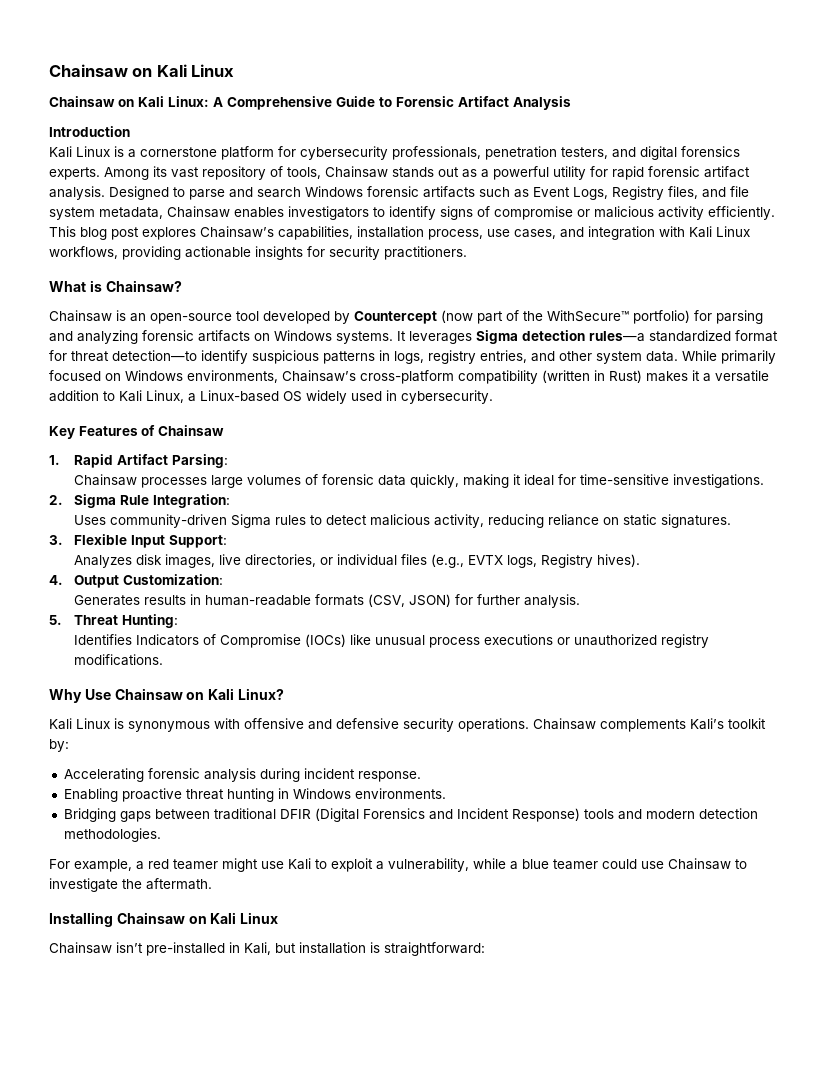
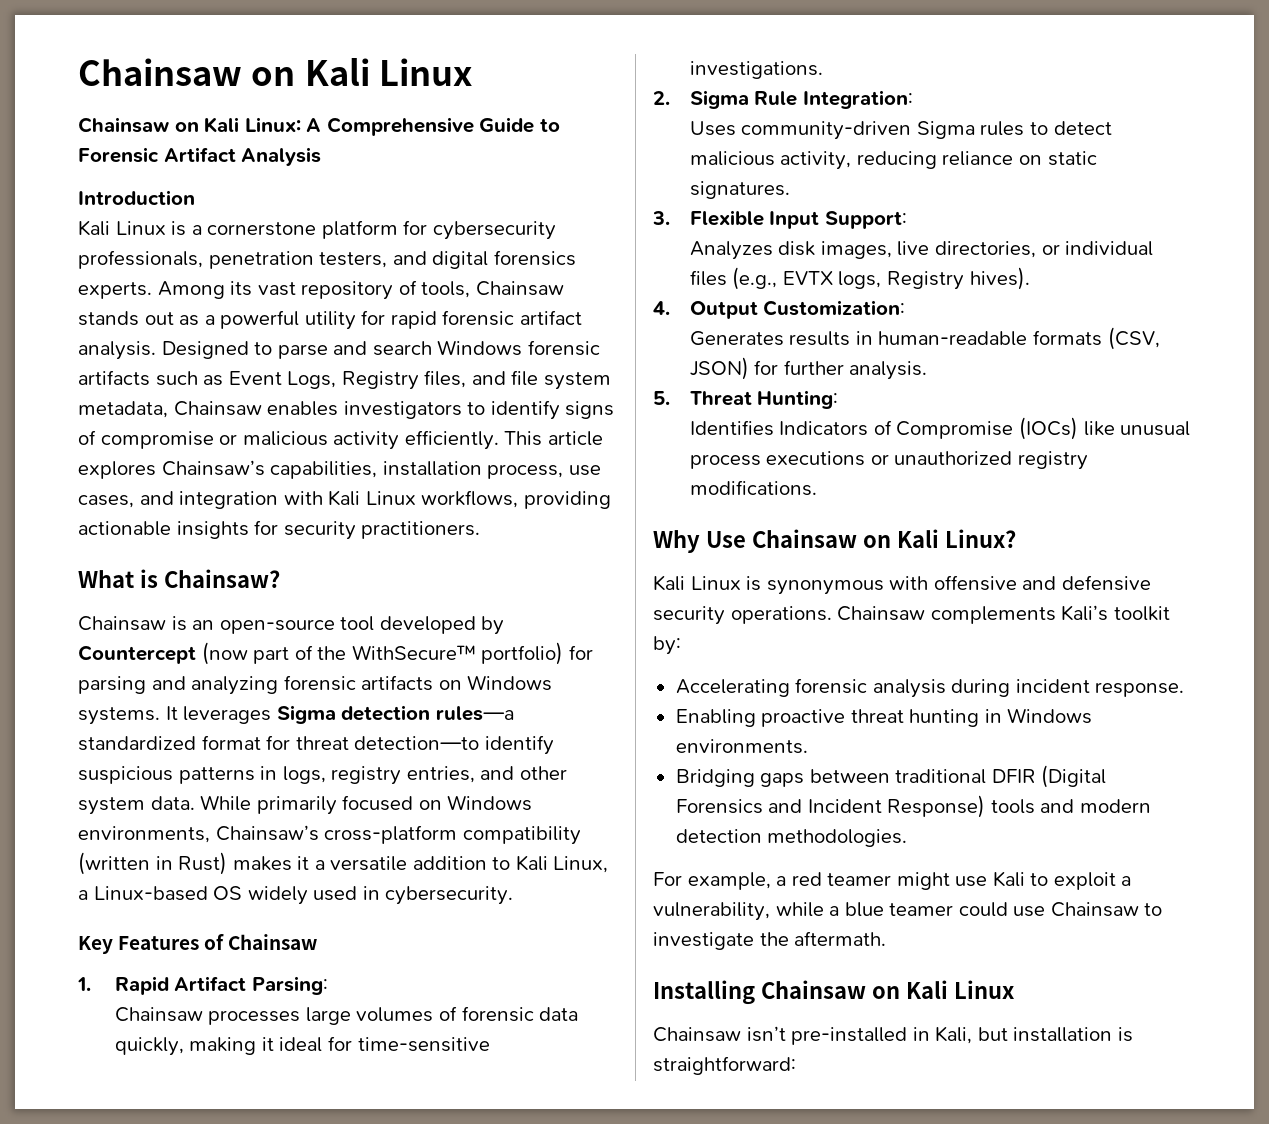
[80,227,139,240] blog post -> [547,431,603,446] article

